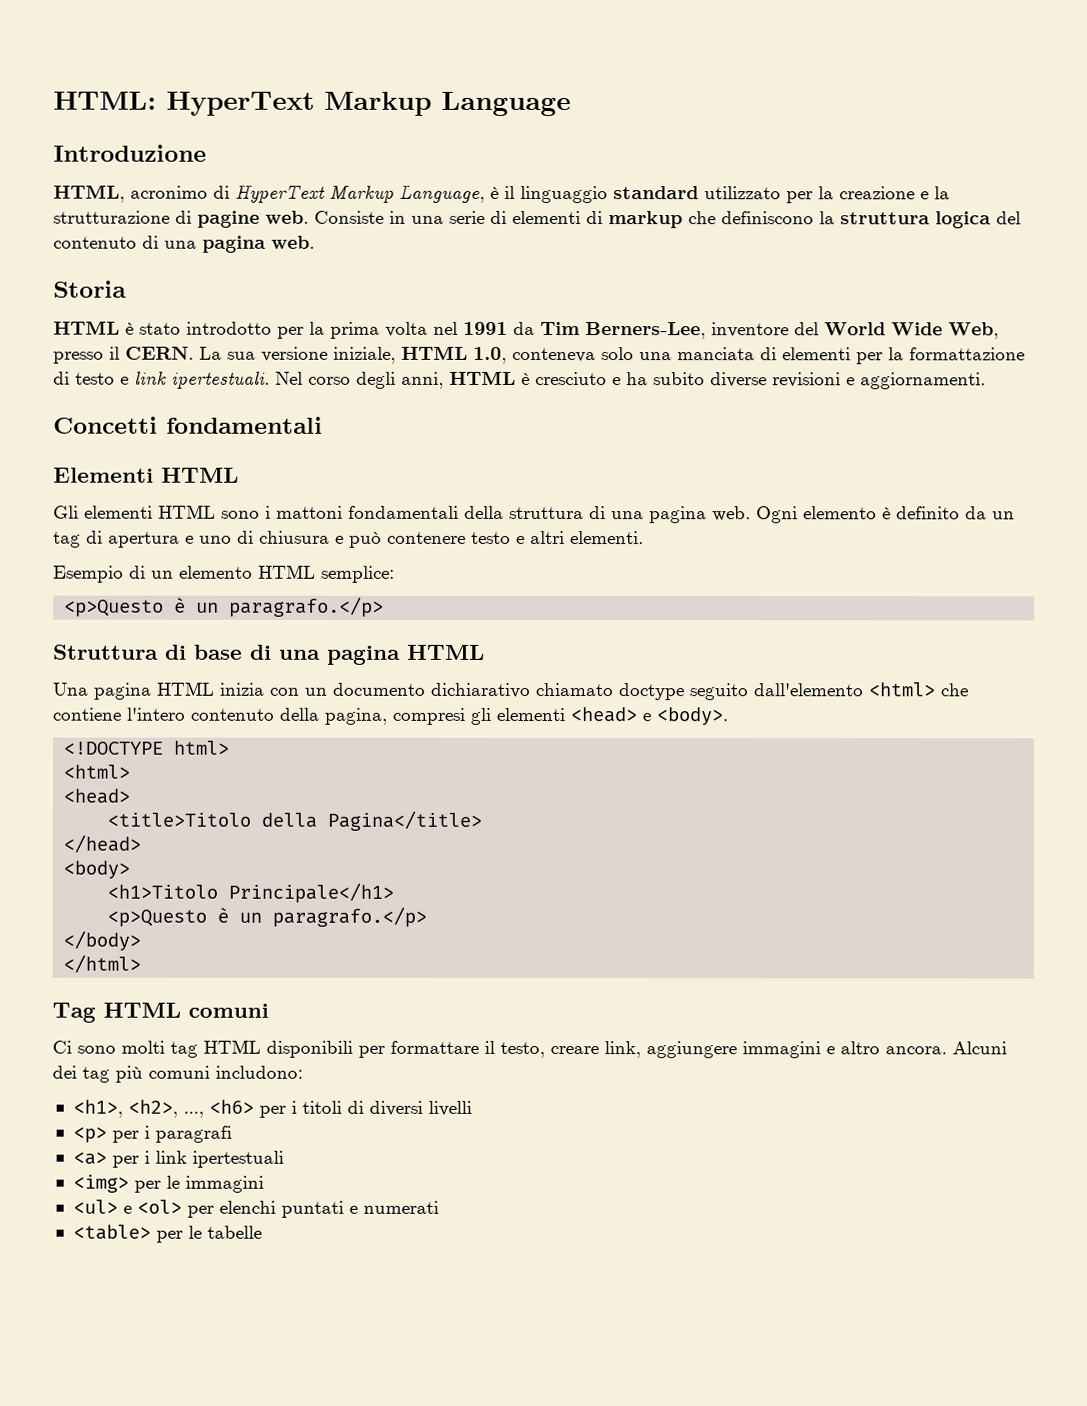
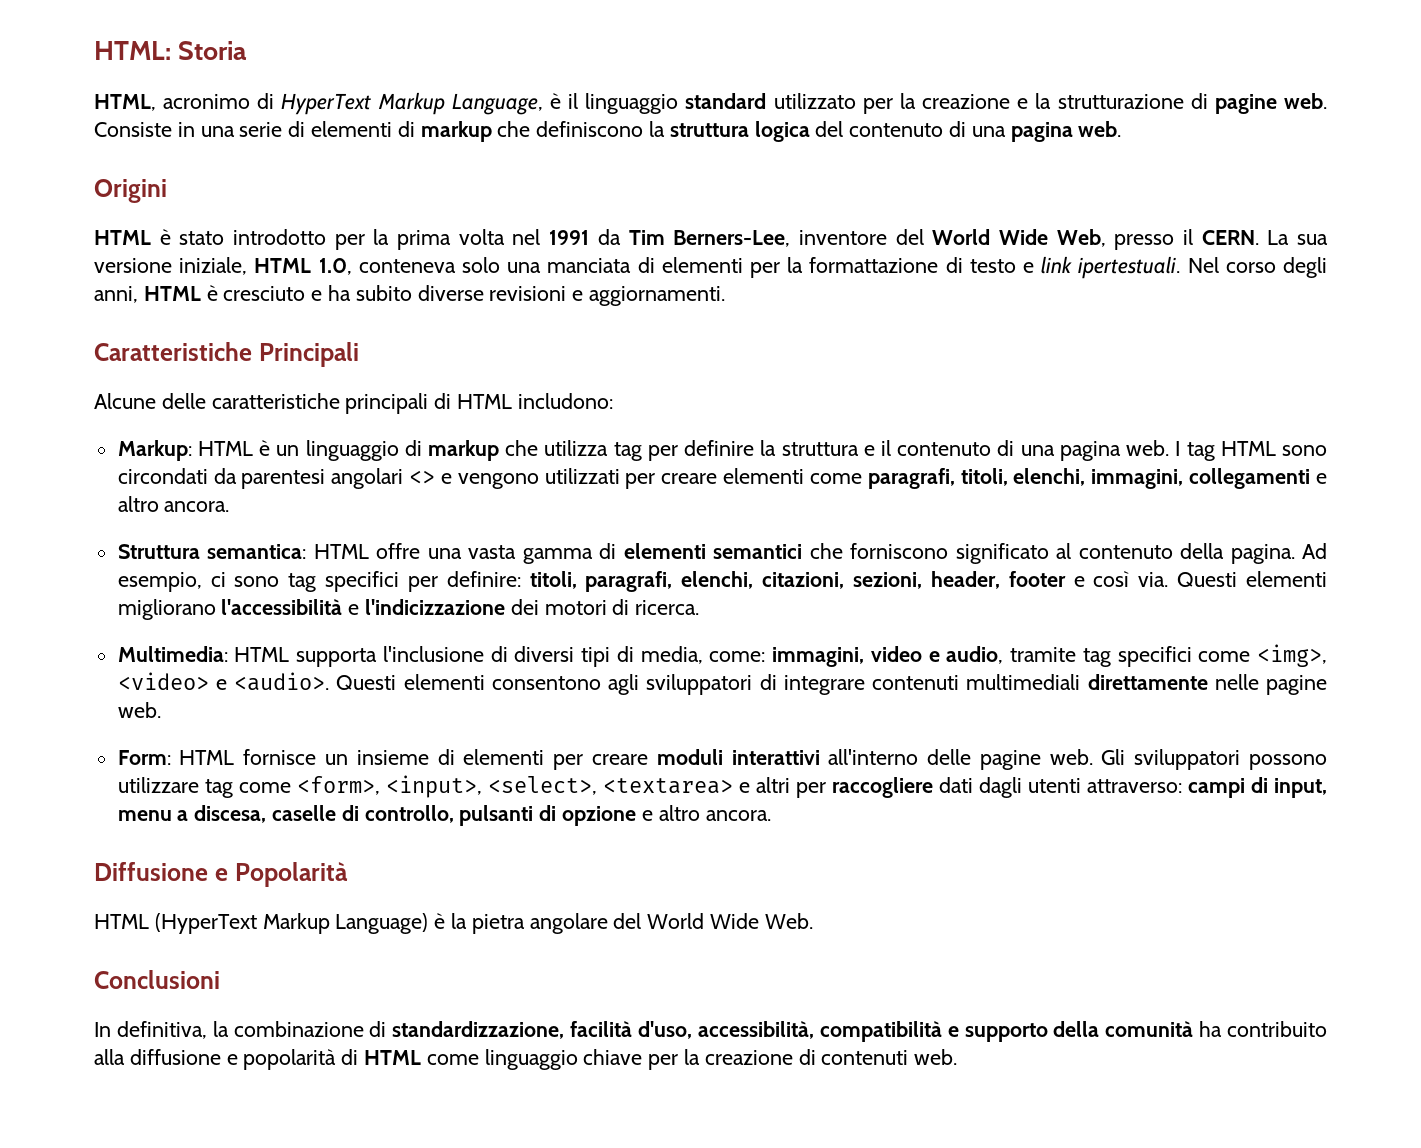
[166,91,571,117] [53,144,207,162] HyperText Markup Language // Introduzione -> [178,41,248,60] Storia
[53,280,127,298] Storia -> [94,179,167,203] Origini
[53,416,323,434] [53,467,239,483] [53,504,1015,524] [53,530,644,548] [53,564,395,583] [64,596,385,617] [53,644,485,665] [53,681,969,701] [52,707,728,726] [63,740,230,755] [63,764,131,779] [63,788,131,804] [107,810,483,831] [63,834,142,853] [63,860,131,879] [107,882,395,903] [107,906,428,927] [63,930,142,951] [63,954,142,973] [52,1002,269,1023] [52,1039,1007,1059] [52,1065,303,1083] [72,1099,472,1118] [72,1125,232,1143] [72,1150,284,1168] [72,1174,264,1193] [72,1199,439,1218] [72,1224,262,1243] Concetti fondamentali // Elementi HTML // Gli elementi HTML sono i mattoni fondamentali della struttura di una pagina web. Ogni elemento è definito da un tag di apertura e uno di chiusura e può contenere testo e altri elementi. // Esempio di un elemento HTML semplice: // <p>Questo è un paragrafo.</p> // Struttura di base di una pagina HTML // Una pagina HTML inizia con un documento dichiarativo chiamato doctype seguito dall'elemento <html> che contiene l'intero contenuto della pagina, compresi gli elementi <head> e <body>. // <!DOCTYPE html> // <html> // <head> // <title>Titolo della Pagina</title> // </head> // <body> // <h1>Titolo Principale</h1> // <p>Questo è un paragrafo.</p> // </body> // </html> // Tag HTML comuni // Ci sono molti tag HTML disponibili per formattare il testo, creare link, aggiungere immagini e altro ancora. Alcuni dei tag più comuni includono: // <h1>, <h2>, ..., <h6> per i titoli di diversi livelli // <p> per i paragrafi // <a> per i link ipertestuali // <img> per le immagini // <ul> e <ol> per elenchi puntati e numerati // <table> per le tabelle -> [94,342,359,367] [94,393,613,414] [117,440,1328,461] [117,468,1327,489] [117,496,230,512] [117,543,1328,564] [117,571,1327,592] [117,599,700,620] [117,644,1327,667] [117,672,1327,695] [117,702,161,718] [117,749,1327,770] [117,775,1327,798] [117,805,771,826] [94,862,348,887] [94,913,813,934] [94,970,220,989] [94,1021,1327,1042] [94,1049,958,1070] Caratteristiche Principali // Alcune delle caratteristiche principali di HTML includono: // Markup: HTML è un linguaggio di markup che utilizza tag per definire la struttura e il contenuto di una pagina web. I tag HTML sono circondati da parentesi angolari <> e vengono utilizzati per creare elementi come paragrafi, titoli, elenchi, immagini, collegamenti e altro ancora. // Struttura semantica: HTML offre una vasta gamma di elementi semantici che forniscono significato al contenuto della pagina. Ad esempio, ci sono tag specifici per definire: titoli, paragrafi, elenchi, citazioni, sezioni, header, footer e così via. Questi elementi migliorano l'accessibilità e l'indicizzazione dei motori di ricerca. // Multimedia: HTML supporta l'inclusione di diversi tipi di media, come: immagini, video e audio, tramite tag specifici come <img>, <video> e <audio>. Questi elementi consentono agli sviluppatori di integrare contenuti multimediali direttamente nelle pagine web. // Form: HTML fornisce un insieme di elementi per creare moduli interattivi all'interno delle pagine web. Gli sviluppatori possono utilizzare tag come <form>, <input>, <select>, <textarea> e altri per raccogliere dati dagli utenti attraverso: campi di input, menu a discesa, caselle di controllo, pulsanti di opzione e altro ancora. // Diffusione e Popolarità // HTML (HyperText Markup Language) è la pietra angolare del World Wide Web. // Conclusioni // In definitiva, la combinazione di standardizzazione, facilità d'uso, accessibilità, compatibilità e supporto della comunità ha contribuito alla diffusione e popolarità di HTML come linguaggio chiave per la creazione di contenuti web.

